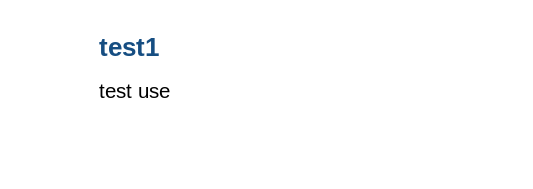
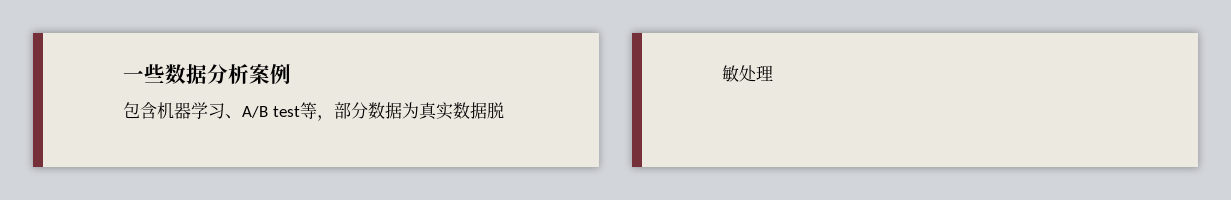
[99,38,159,56] [99,84,170,98] test1 // test use -> [123,63,291,84] [123,102,504,121] [722,65,773,82] 一些数据分析案例 // 包含机器学习、A/B test等，部分数据为真实数据脱敏处理

